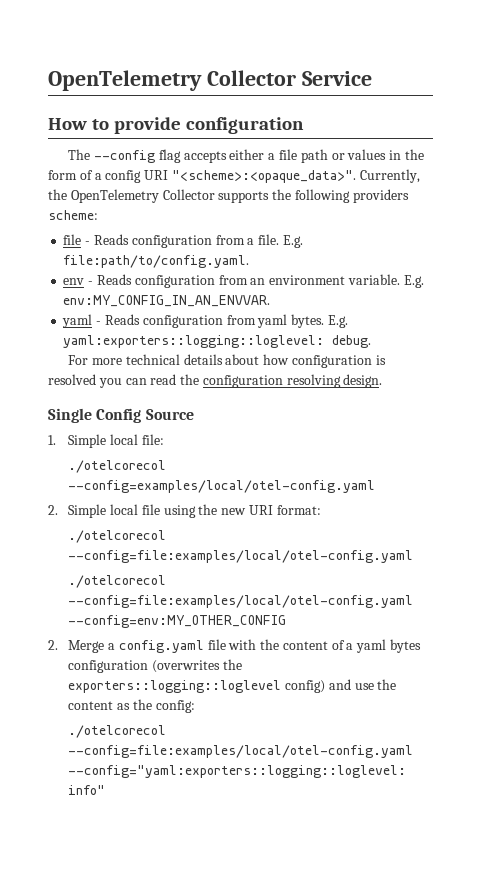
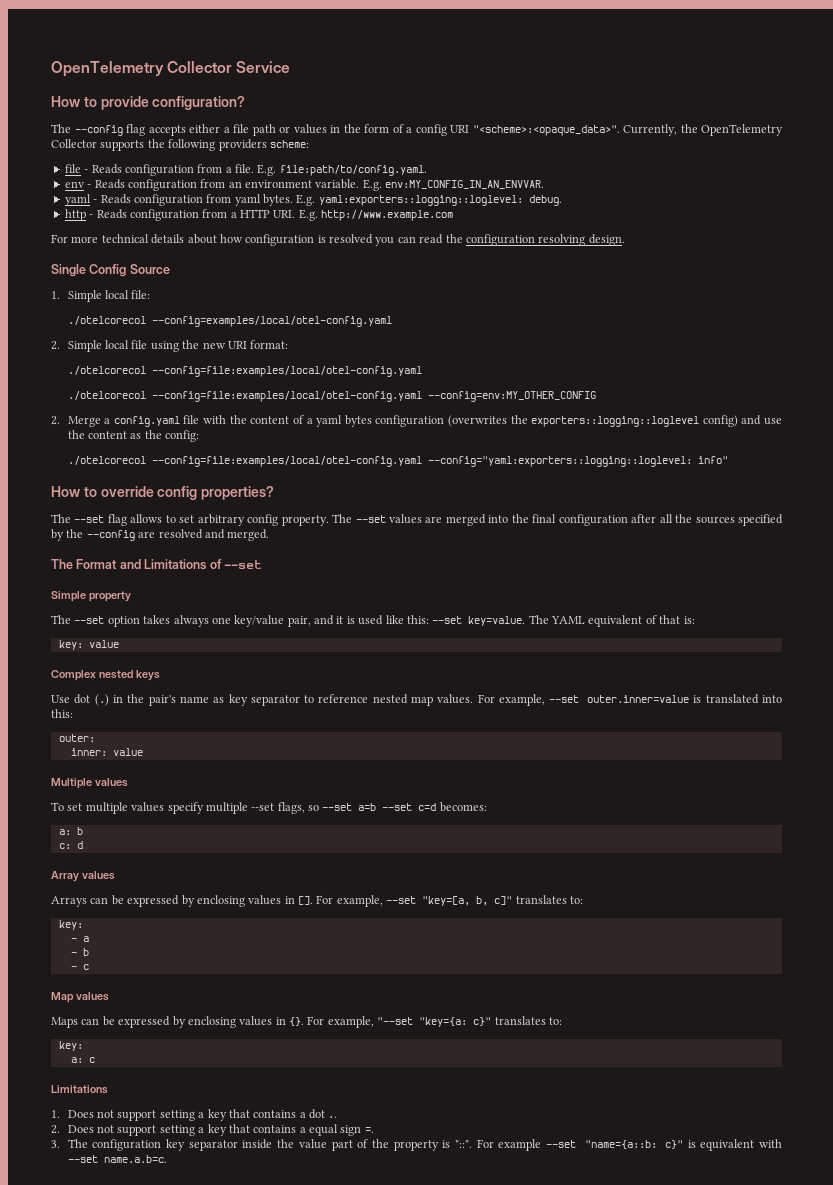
[186,117,305,134] configuration -> [152,96,246,110] configuration?
(372, 341) none -> [64,209,454,221] // http - Reads configuration from a HTTP URI. E.g. http://www.example.com
(106, 790) none -> [51,486,275,500] [51,514,784,526] [51,529,270,541] [51,559,262,570] [51,591,131,602] [51,615,695,627] [58,640,119,650] [51,670,160,681] [51,694,783,706] [51,709,73,718] [58,734,95,742] [70,748,143,756] [51,778,128,789] [51,802,487,814] [58,827,83,835] [58,841,83,849] [51,871,115,882] [51,895,583,907] [58,920,83,930] [70,936,89,942] [70,948,89,956] [70,964,89,970] [51,992,109,1003] [51,1016,562,1028] [58,1041,83,1051] [70,1057,95,1063] [51,1085,108,1094] [51,1109,338,1121] [51,1124,374,1136] [51,1139,782,1151] [67,1155,167,1163] // How to override config properties? // The --set flag allows to set arbitrary config property. The --set values are merged into the final configuration after all the sources specified by the --config are resolved and merged. // The Format and Limitations of --set // Simple property // The --set option takes always one key/value pair, and it is used like this: --set key=value. The YAML equivalent of that is: // key: value // Complex nested keys // Use dot (.) in the pair's name as key separator to reference nested map values. For example, --set outer.inner=value is translated into this: // outer: // inner: value // Multiple values // To set multiple values specify multiple --set flags, so --set a=b --set c=d becomes: // a: b // c: d // Array values // Arrays can be expressed by enclosing values in []. For example, --set "key=[a, b, c]" translates to: // key: // - a // - b // - c // Map values // Maps can be expressed by enclosing values in {}. For example, "--set "key={a: c}" translates to: // key: // a: c // Limitations // 1. Does not support setting a key that contains a dot .. // 2. Does not support setting a key that contains a equal sign =. // 3. The configuration key separator inside the value part of the property is "::". For example --set "name={a::b: c}" is equivalent with --set name.a.b=c.

